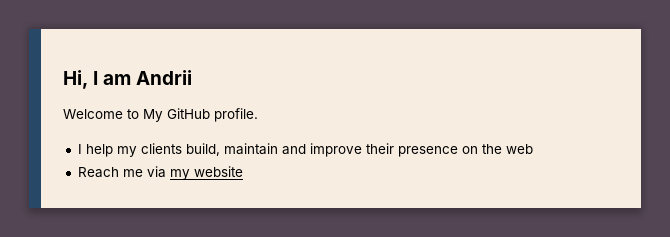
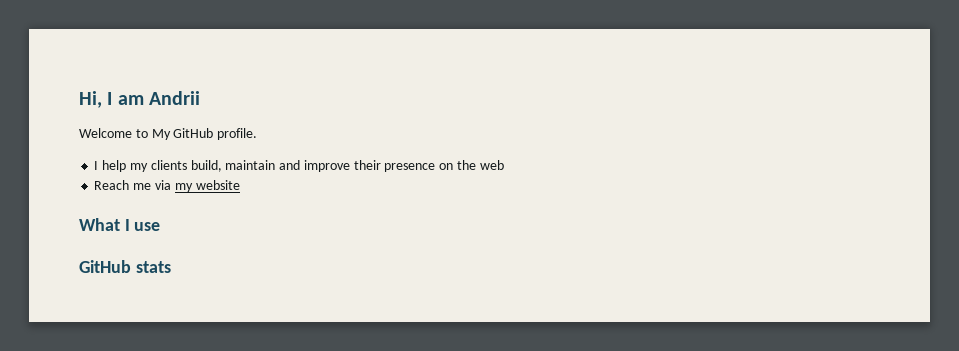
(243, 171) none -> [79,218,161,231] [79,260,171,273] // What I use // GitHub stats

